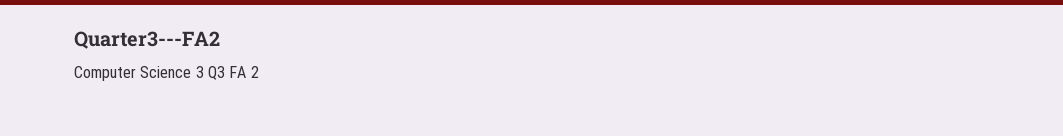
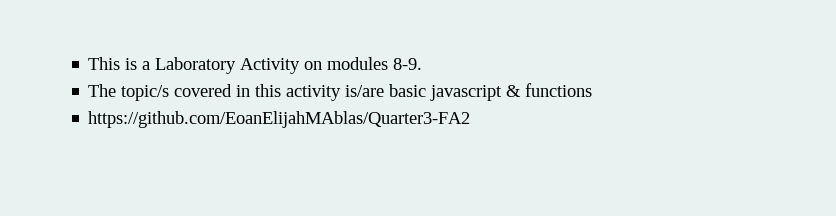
[74,31,220,49] [74,66,259,81] Quarter3---FA2 // Computer Science 3 Q3 FA 2 -> [88,57,423,74] [88,83,593,101] [88,111,471,128] This is a Laboratory Activity on modules 8-9. // The topic/s covered in this activity is/are basic javascript & functions // https://github.com/EoanElijahMAblas/Quarter3-FA2

